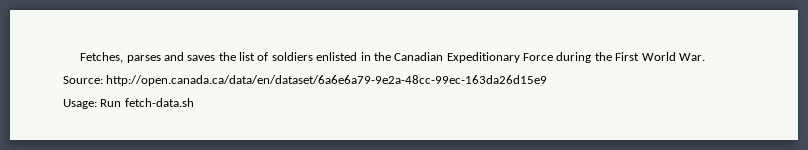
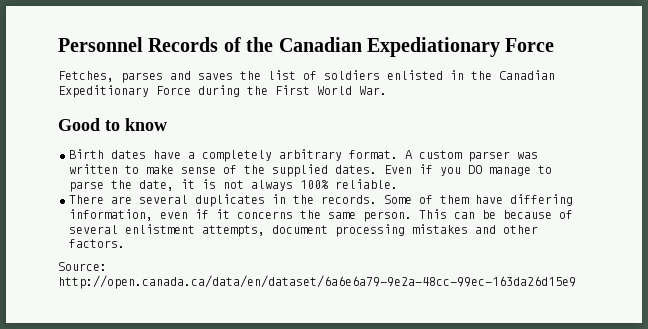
(80, 57) none -> [58,37,555,57] Personnel Records of the Canadian Expediationary Force //
(705, 57) none -> [58,118,167,131] [69,149,538,162] [69,164,552,177] [69,179,398,192] [69,194,573,207] [69,209,573,222] [69,224,538,237] [69,239,125,248] // Good to know // Birth dates have a completely arbitrary format. A custom parser was written to make sense of the supplied dates. Even if you DO manage to parse the date, it is not always 100% reliable. // There are several duplicates in the records. Some of them have differing information, even if it concerns the same person. This can be because of several enlistment attempts, document processing mistakes and other factors.
[63,98,194,109] // Usage: Run fetch-data.sh -> (576, 282) none

